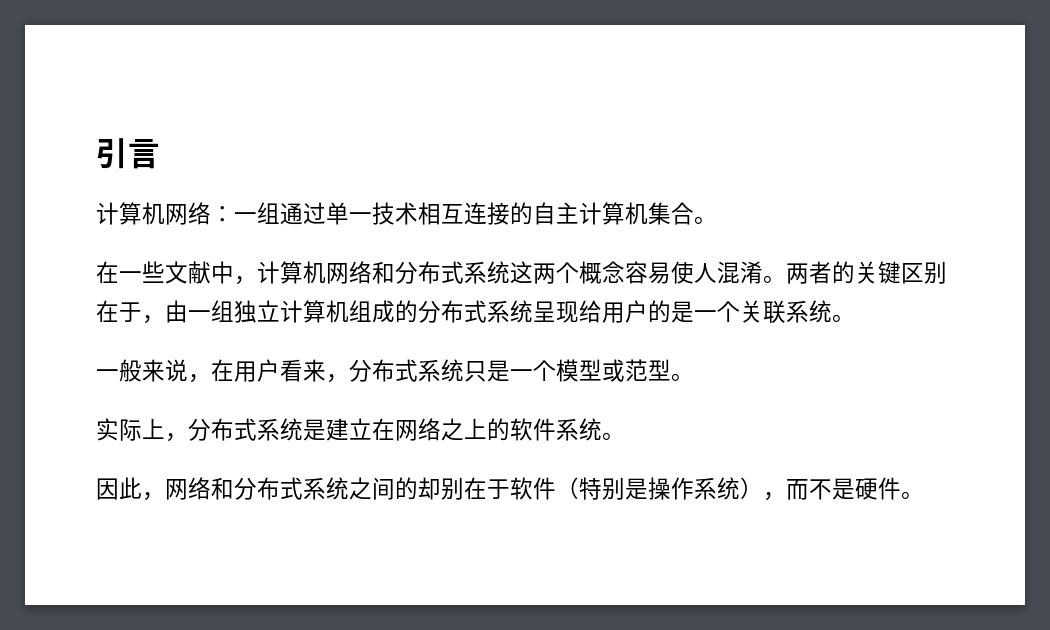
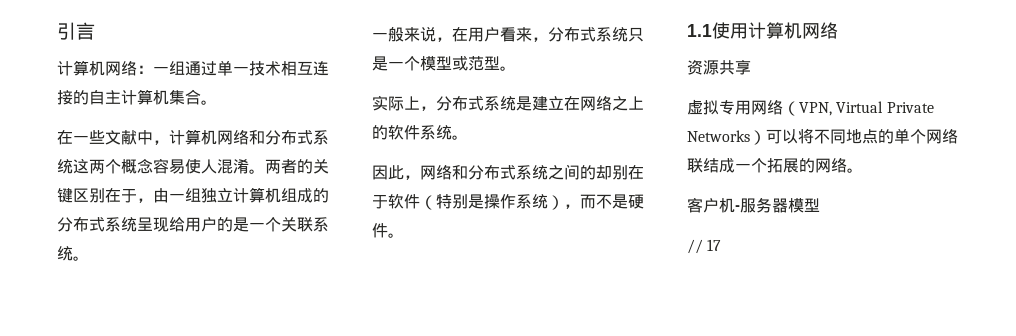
(924, 495) none -> [687,22,838,39] [687,60,751,75] [687,99,934,116] [687,128,958,145] [687,158,863,173] [687,197,820,213] [687,239,722,254] // 1.1使用计算机网络 // 资源共享 // 虚拟专用网络（VPN, Virtual Private Networks）可以将不同地点的单个网络联结成一个拓展的网络。 // 客户机-服务器模型 // // 17

